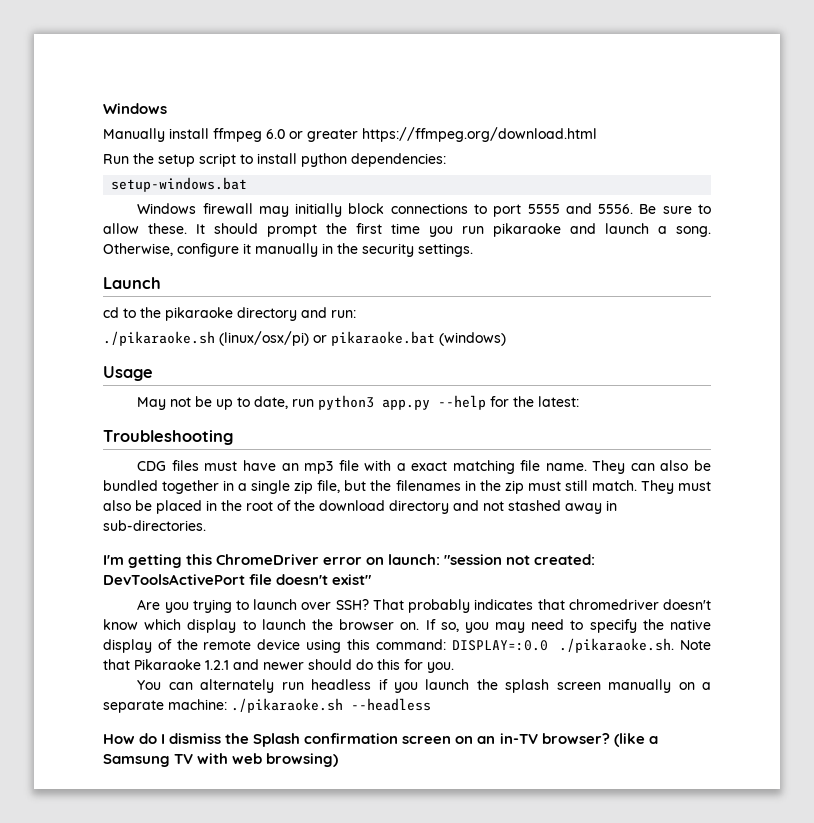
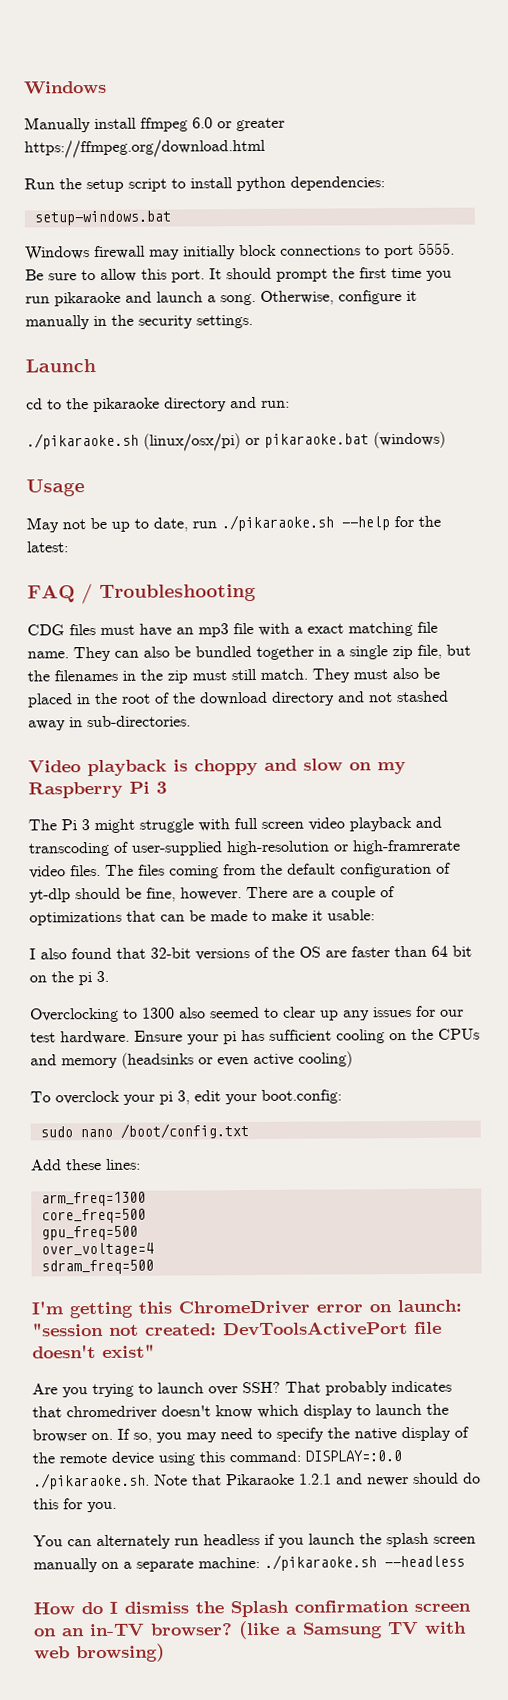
[527,203,634,214] 5555 and 5556. -> [418,242,455,255] 5555.
[148,223,187,234] these. -> [141,268,205,283] this port.
[318,395,431,410] python3 app.py -> [221,514,334,532] ./pikaraoke.sh
(580, 401) none -> [27,583,93,605] FAQ /
(206, 525) none -> [28,758,406,777] [28,781,167,799] [28,816,442,834] [28,839,461,857] [29,862,451,879] [29,886,395,903] [29,909,375,926] [29,945,472,961] [29,970,109,986] [30,1005,464,1023] [30,1028,480,1045] [30,1051,353,1069] [30,1089,342,1105] [39,1123,249,1139] [30,1158,141,1171] [40,1191,146,1207] [40,1208,146,1224] [40,1225,138,1241] [40,1242,154,1257] [40,1259,154,1275] // Video playback is choppy and slow on my Raspberry Pi 3 // The Pi 3 might struggle with full screen video playback and transcoding of user-supplied high-resolution or high-framrerate video files. The files coming from the default configuration of yt-dlp should be fine, however. There are a couple of optimizations that can be made to make it usable: // I also found that 32-bit versions of the OS are faster than 64 bit on the pi 3. // Overclocking to 1300 also seemed to clear up any issues for our test hardware. Ensure your pi has sufficient cooling on the CPUs and memory (headsinks or even active cooling) // To overclock your pi 3, edit your boot.config: // sudo nano /boot/config.txt // Add these lines: // arm_freq=1300 // core_freq=500 // gpu_freq=500 // over_voltage=4 // sdram_freq=500

